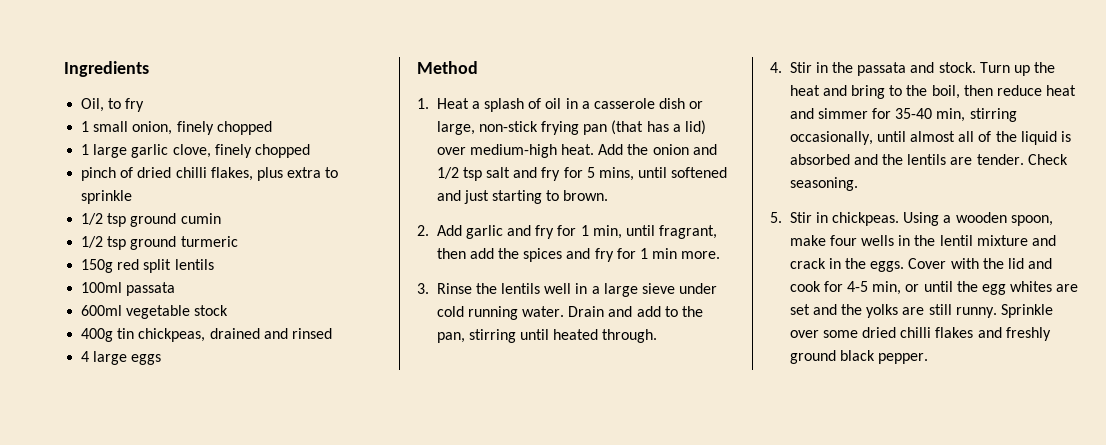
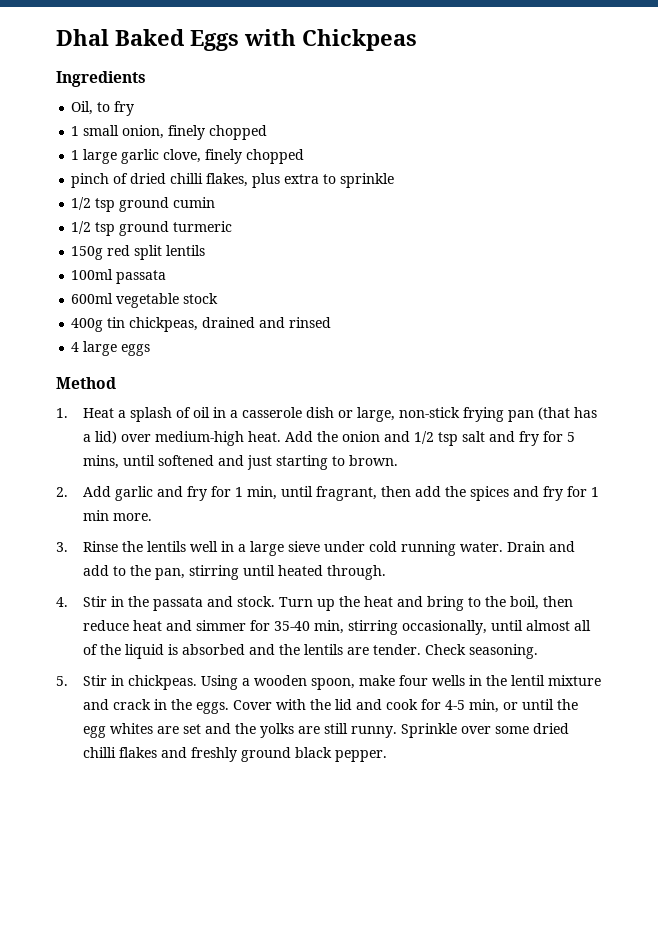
(64, 69) none -> [56,29,417,51] Dhal Baked Eggs with Chickpeas //

